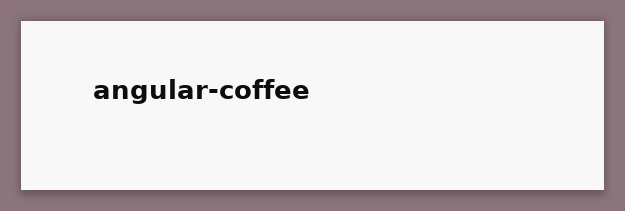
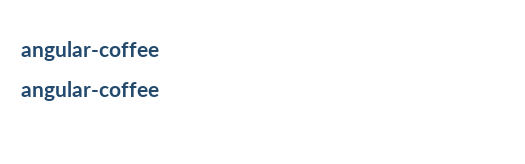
[93,79,310,104] angular-coffee -> [21,41,159,61] [21,81,159,101] angular-coffee // angular-coffee

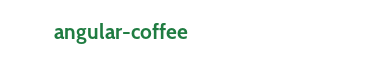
[21,41,159,61] [21,81,159,101] angular-coffee // angular-coffee -> [54,23,188,44] angular-coffee

